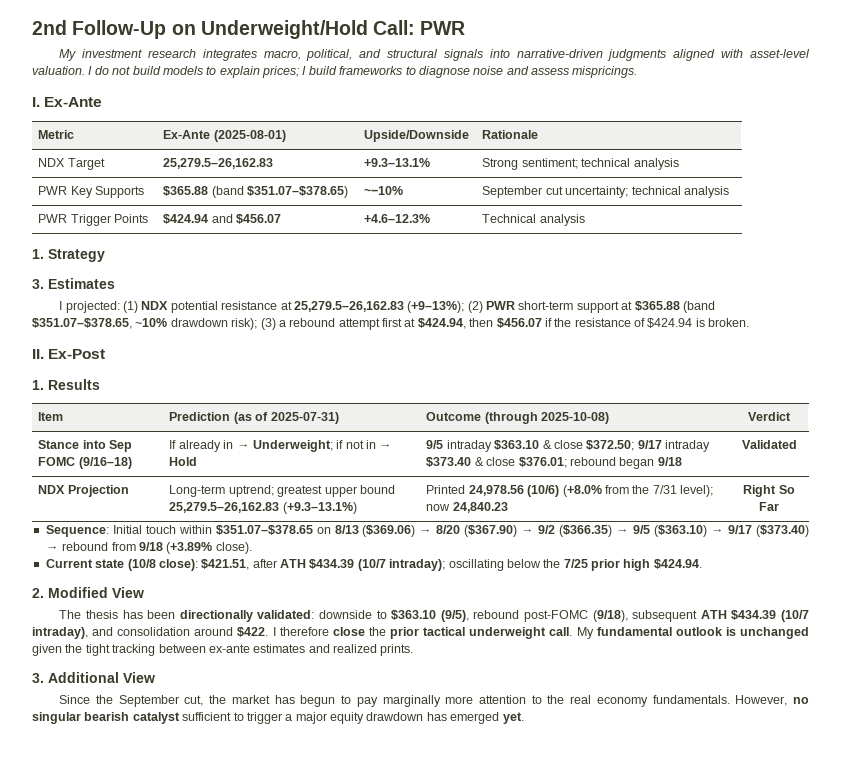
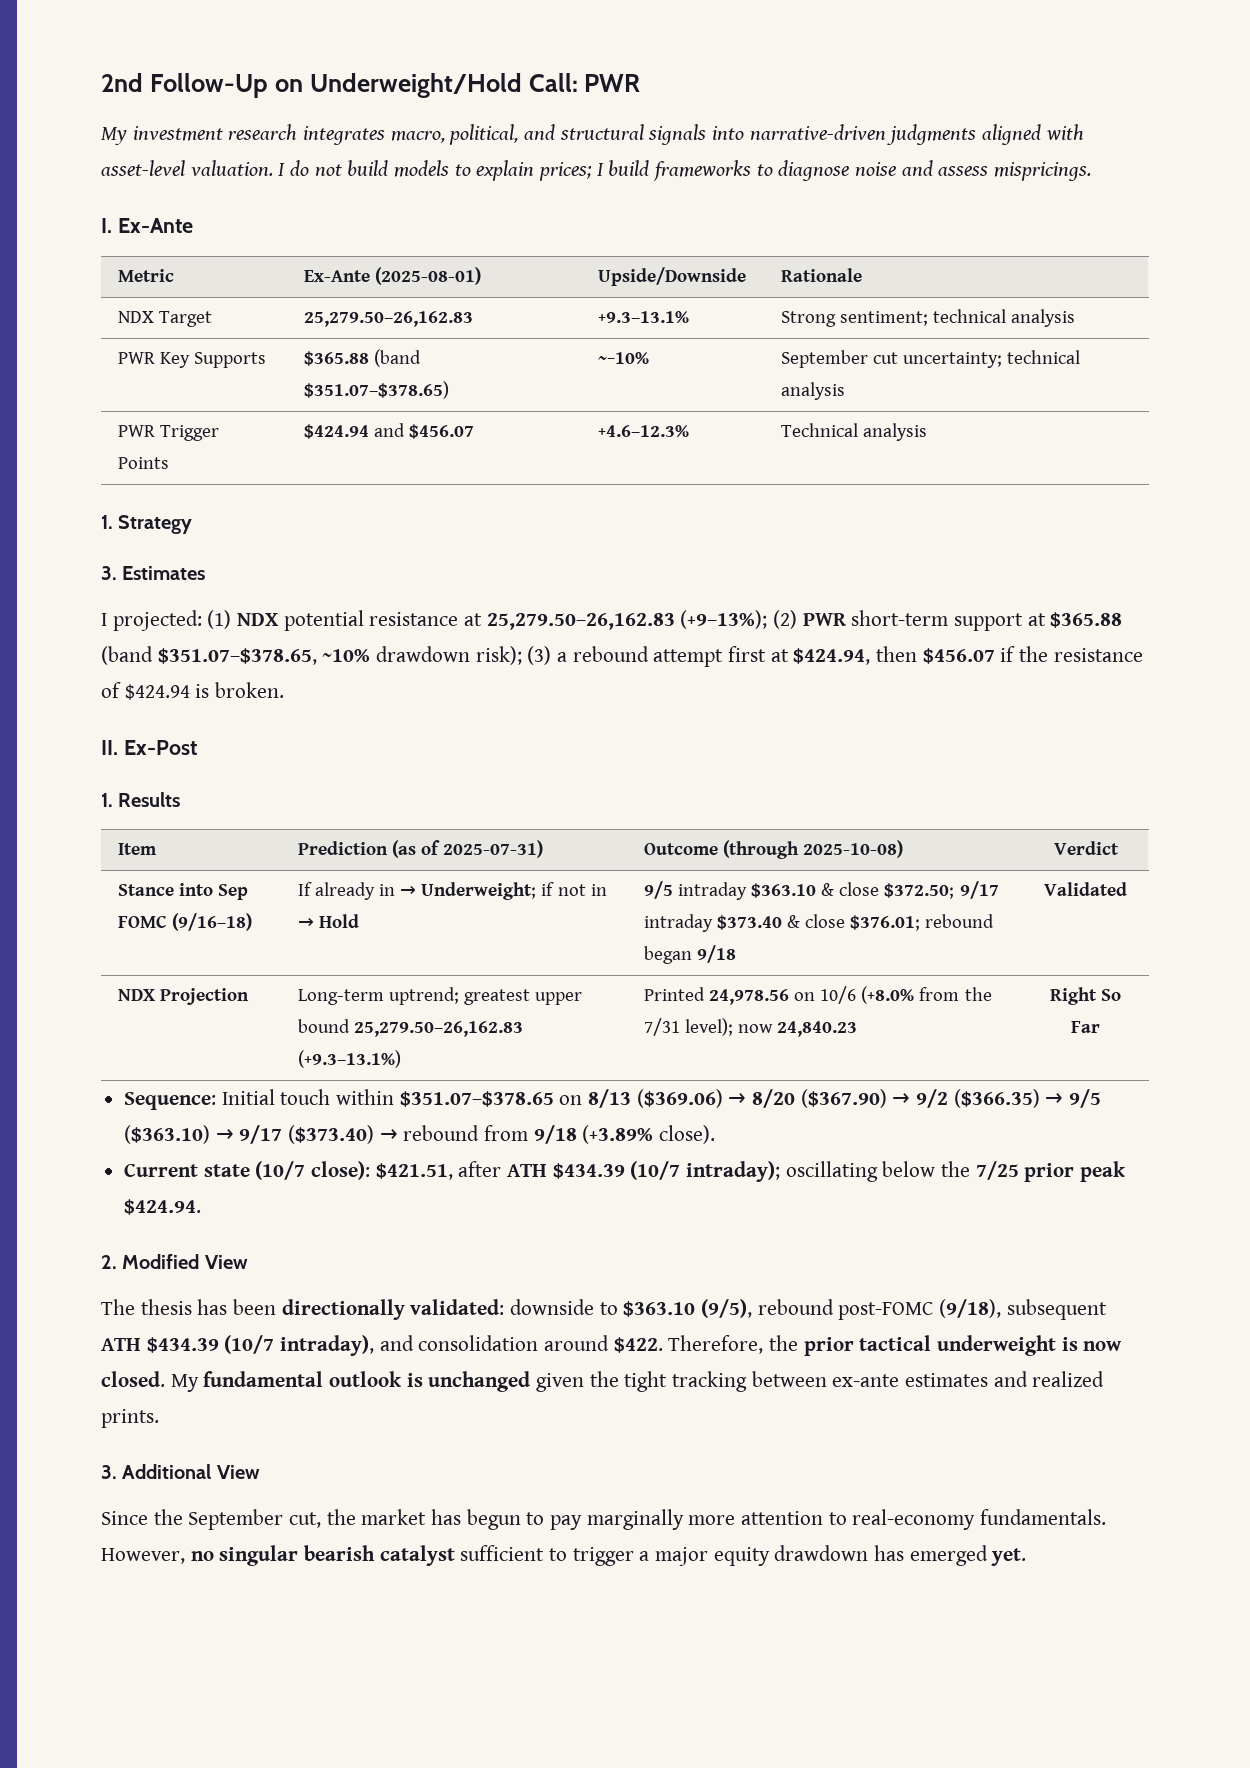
[163,158,274,169] 25,279.5–26,162.83 -> [303,311,473,327] 25,279.50–26,162.83
[293,301,404,312] 25,279.5–26,162.83 -> [486,613,675,630] 25,279.50–26,162.83
[169,502,280,513] 25,279.5–26,162.83 -> [353,1021,523,1037] 25,279.50–26,162.83
[527,485,560,497] (10/6) -> [793,986,857,1004] on 10/6
[127,559,156,571] (10/8 -> [255,1161,306,1180] (10/7
[623,559,651,571] high -> [1080,1161,1127,1182] peak
[272,627,365,636] I therefore close -> [668,1335,764,1354] Therefore,
[549,627,573,636] call. -> [1061,1337,1123,1351] [101,1371,165,1387] is now closed.
[547,695,648,707] the real economy -> [852,1509,976,1530] real-economy

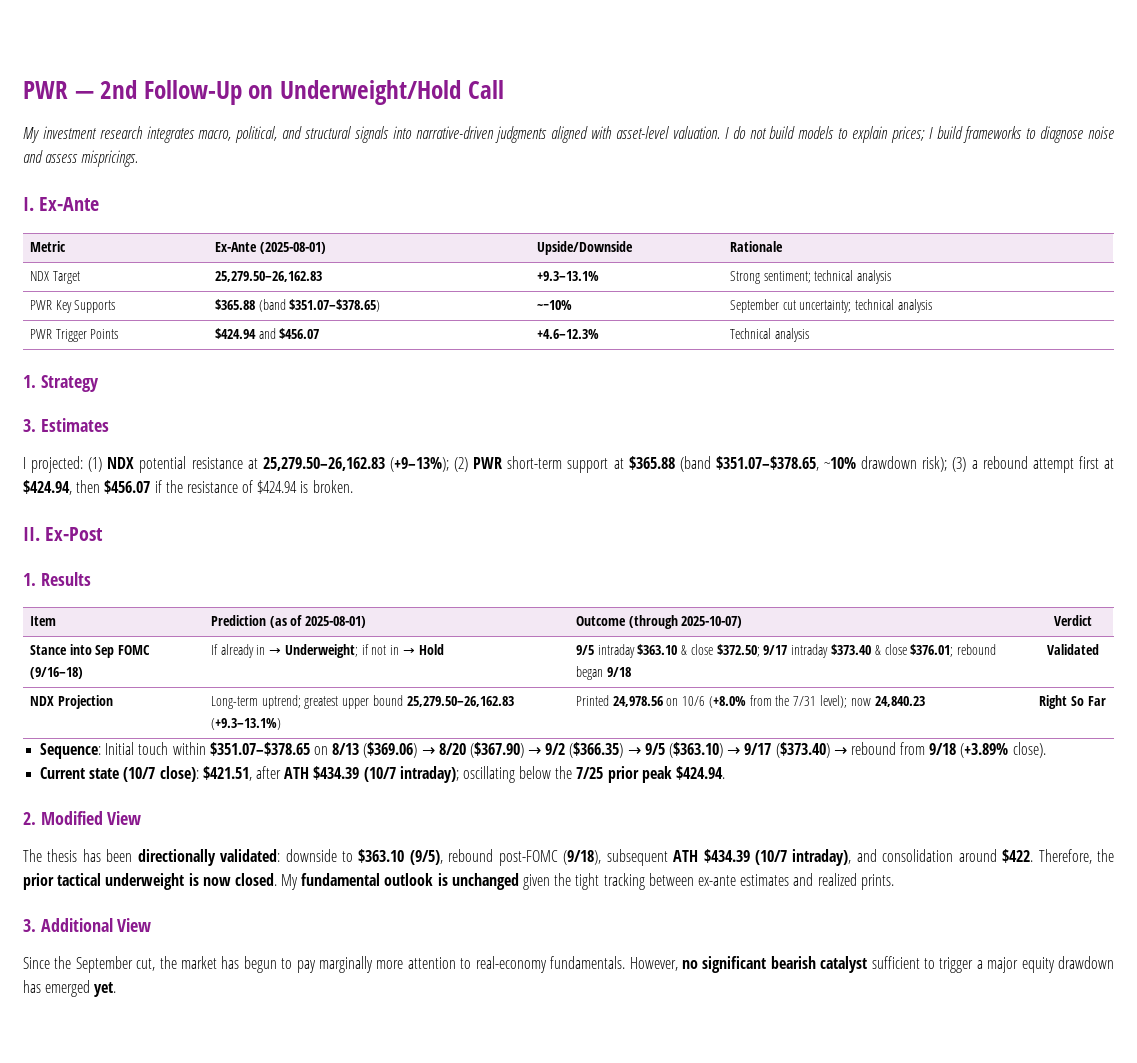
(101, 82) none -> [23,81,94,99] PWR ―
[528,73,641,92] Call: PWR -> [467,80,504,99] Call
[443,840,544,858] 2025-07-31) -> [305,616,367,628] 2025-08-01)
[802,840,903,858] 2025-10-08) -> [681,616,743,628] 2025-10-07)
[219,1545,299,1566] singular -> [702,956,767,973] significant

